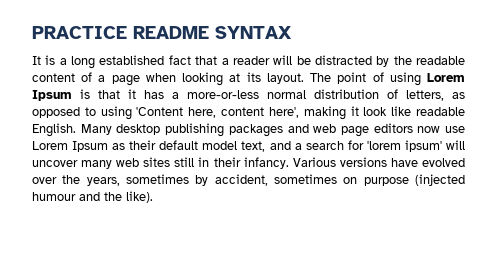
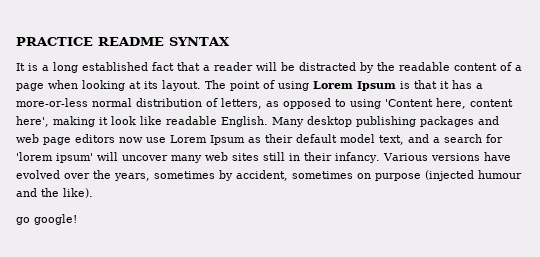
(153, 197) none -> [16,214,77,225] // go google!

